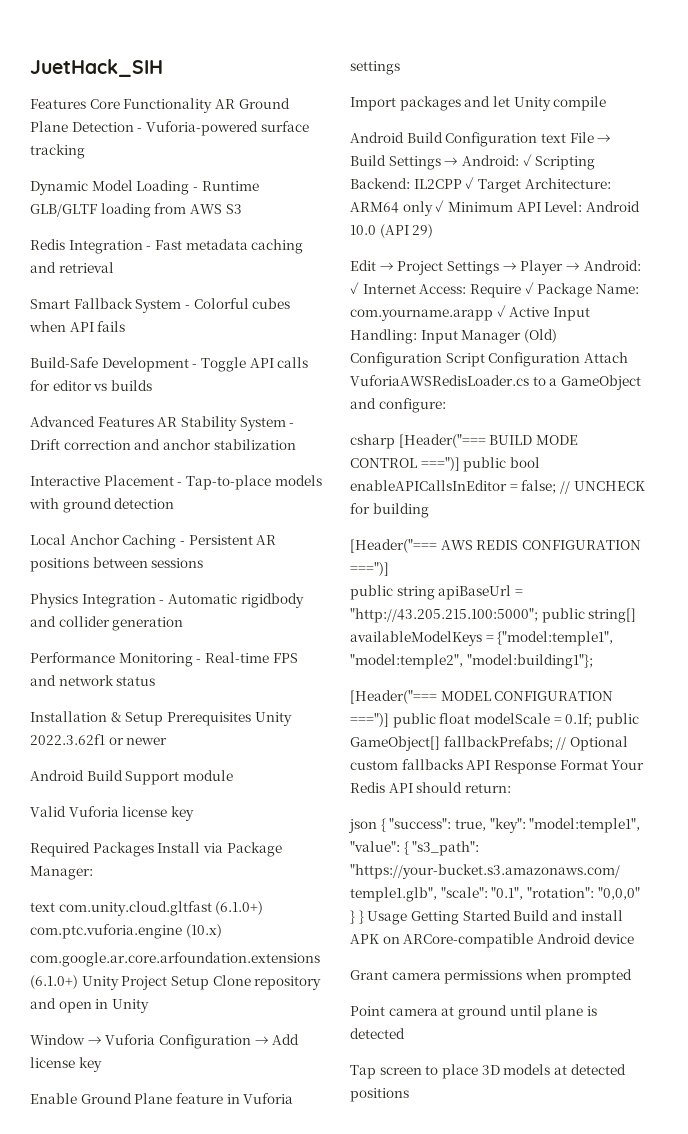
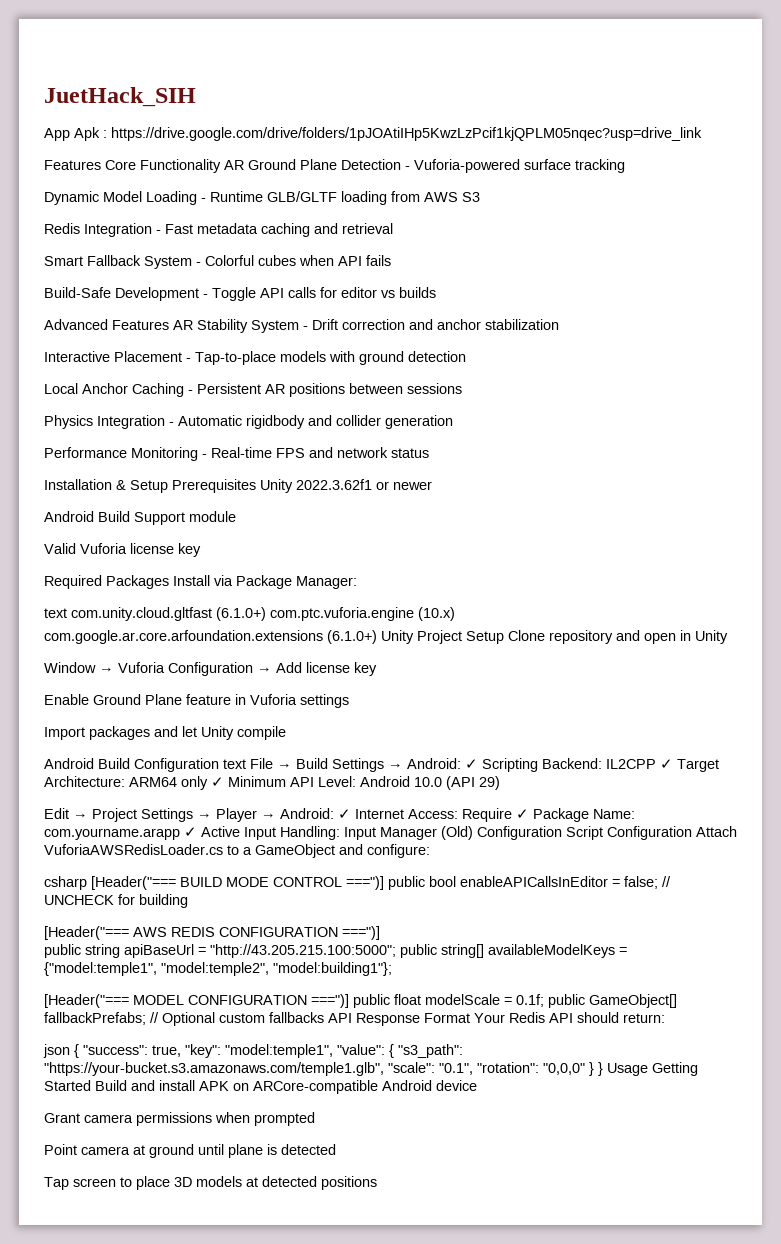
(163, 68) none -> [44,127,702,141] // App Apk : https://drive.google.com/drive/folders/1pJOAtiIHp5KwzLzPcif1kjQPLM05nqec?usp=drive_link

